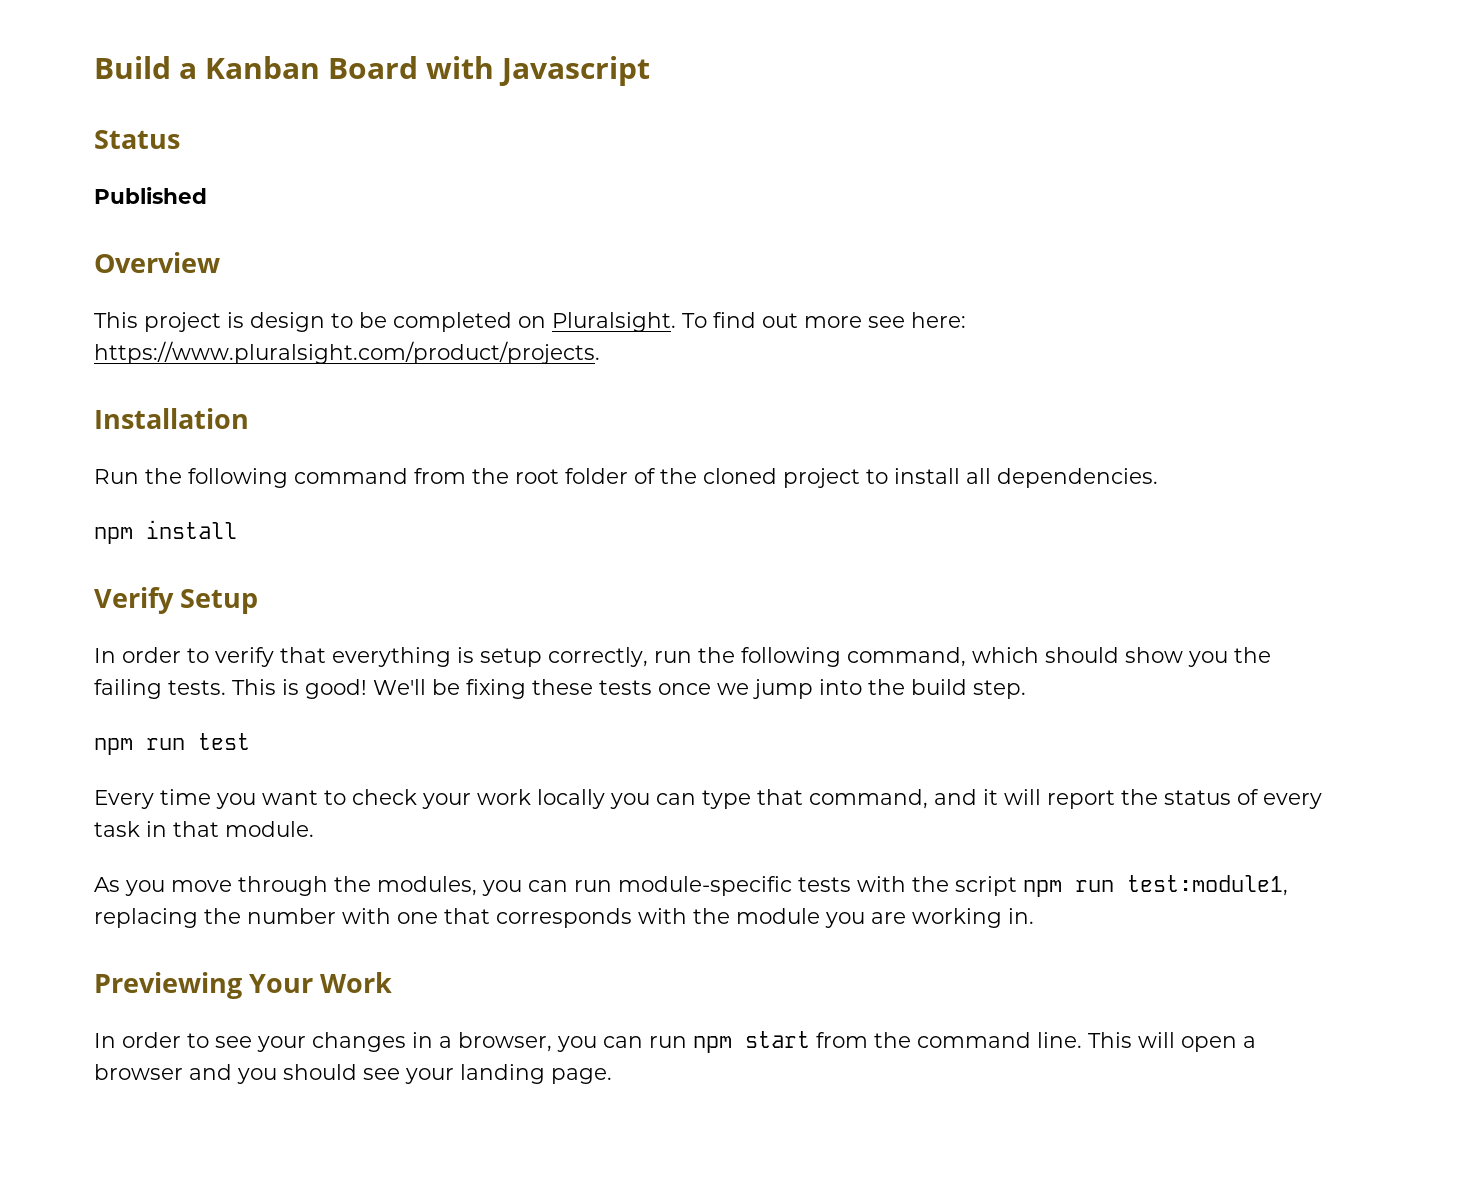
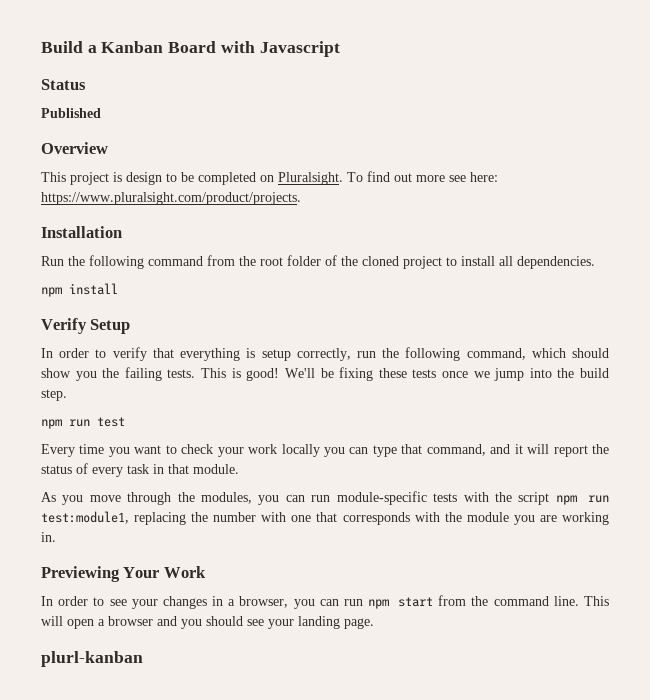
(612, 1076) none -> [41,651,143,667] // plurl-kanban

